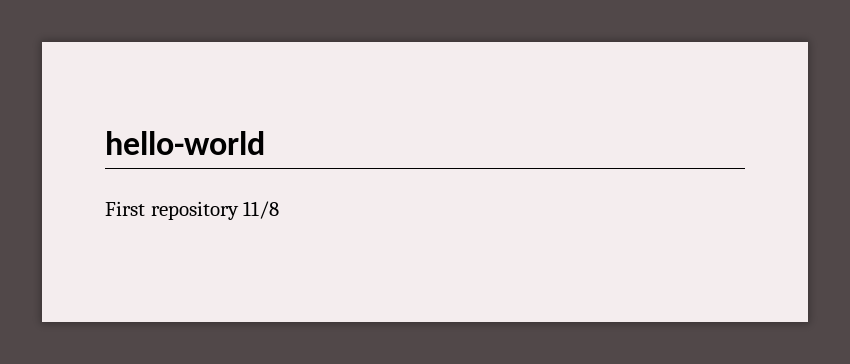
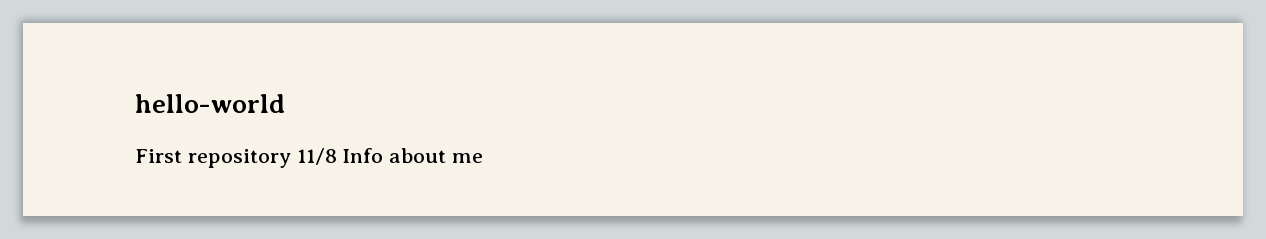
(280, 210) none -> [342,148,484,163] Info about me

